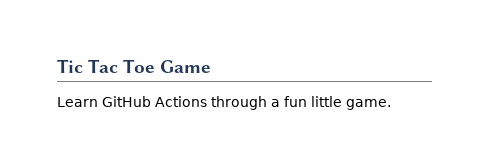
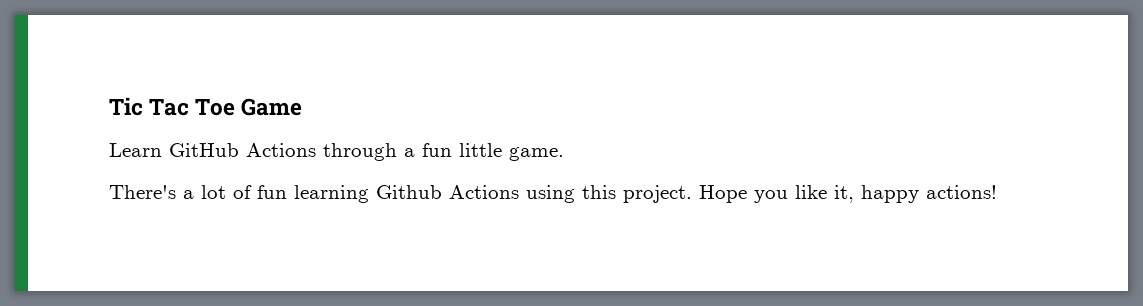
(391, 104) none -> [109,185,997,203] // There's a lot of fun learning Github Actions using this project. Hope you like it, happy actions!

